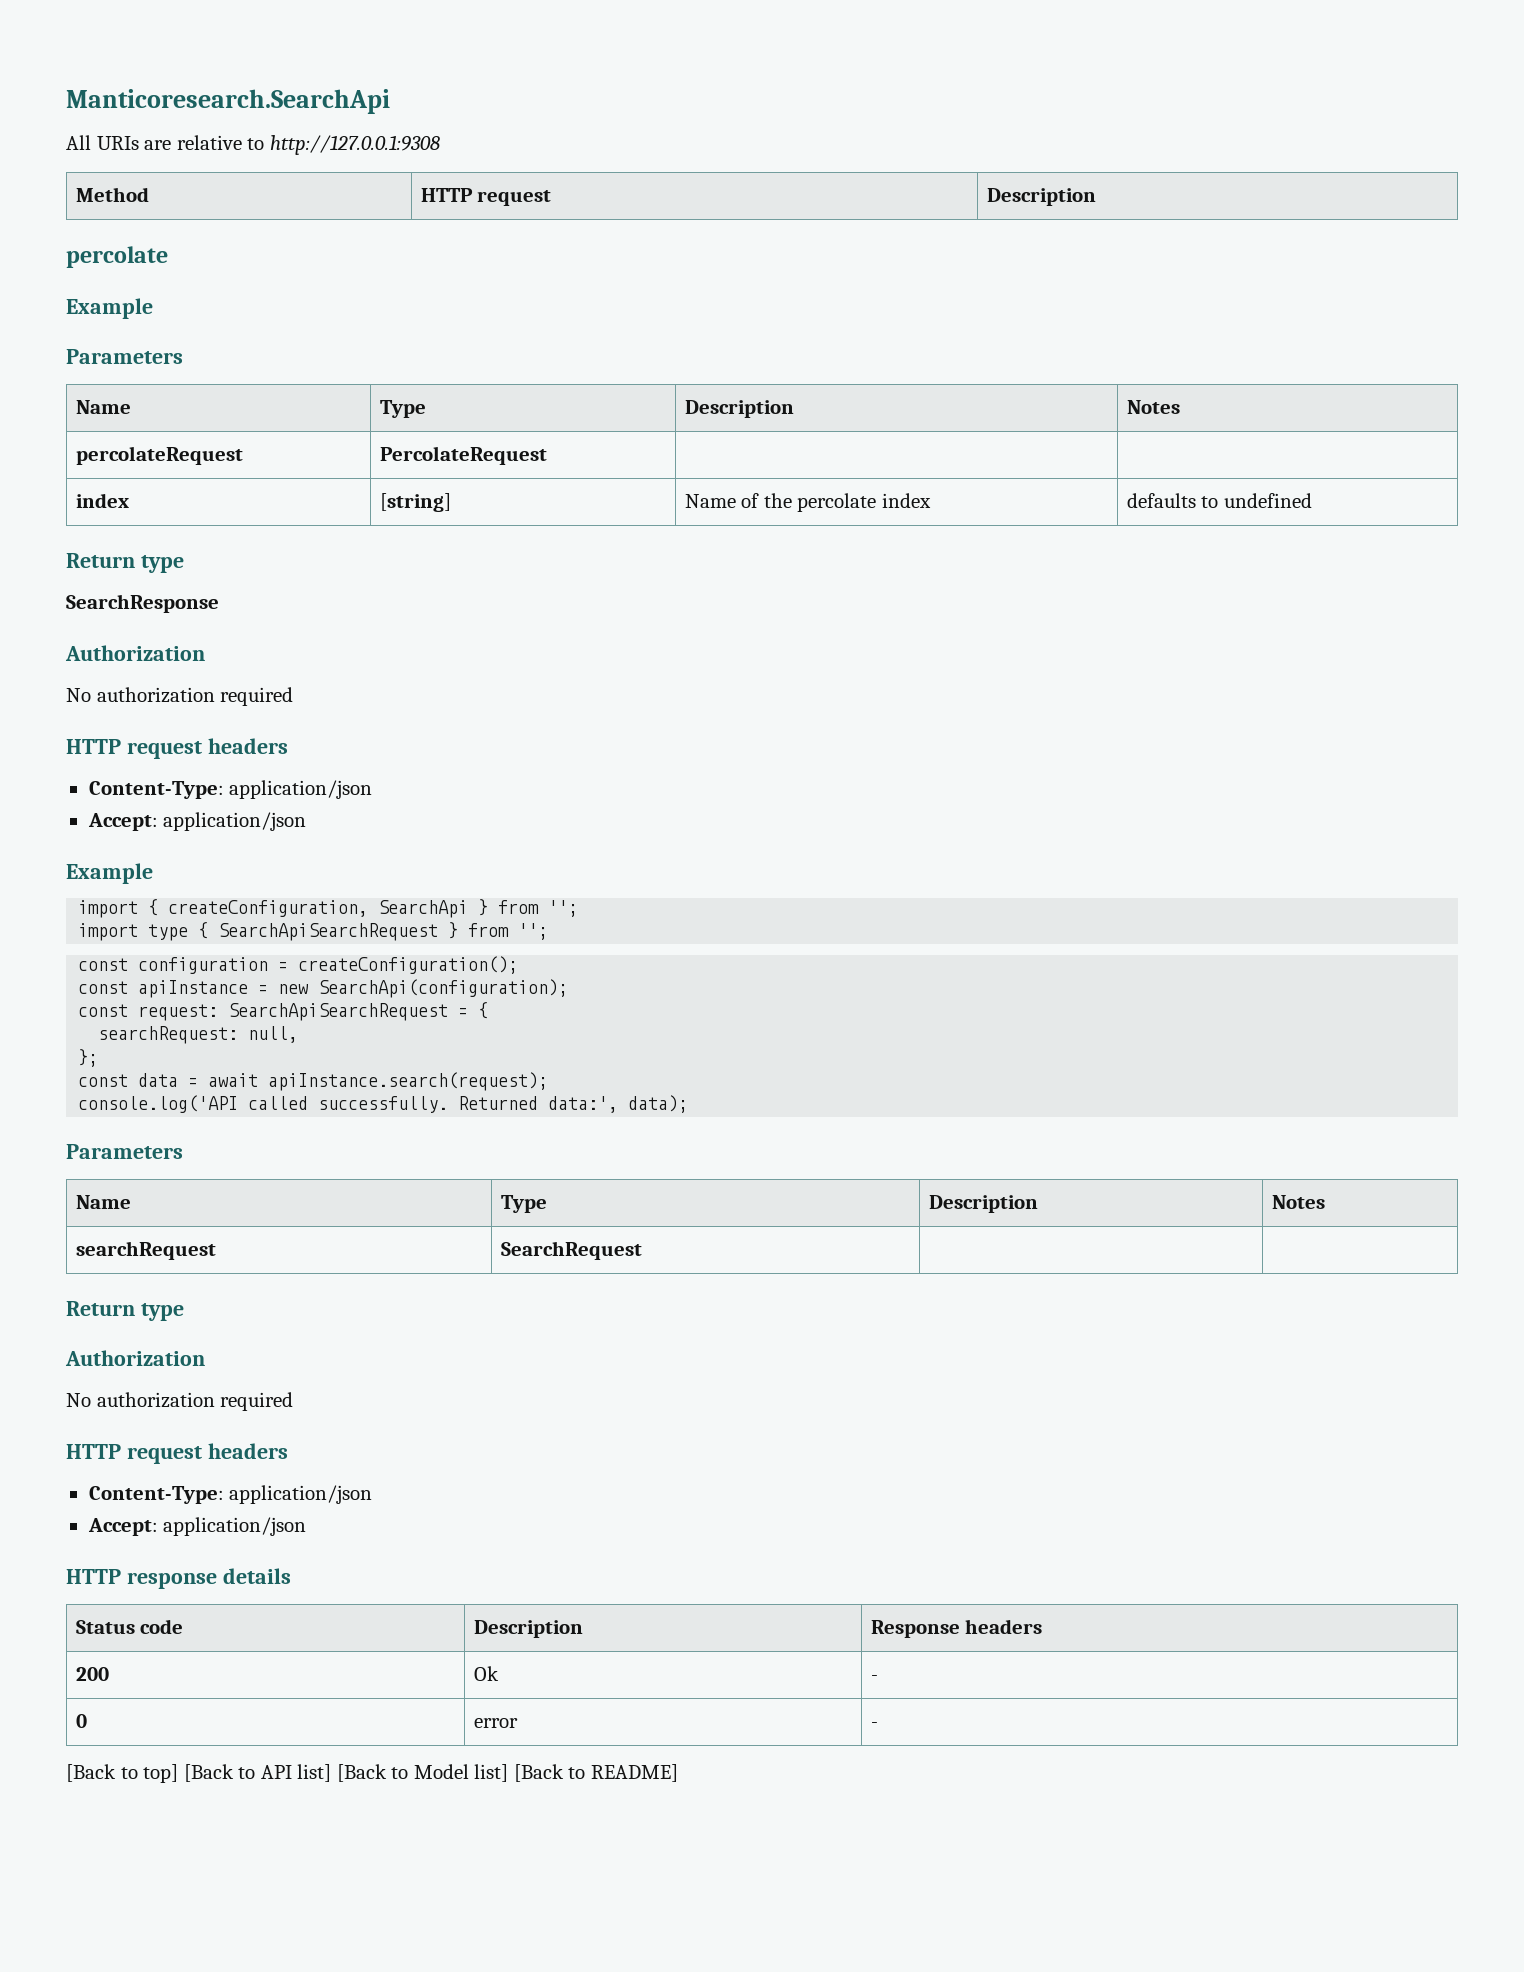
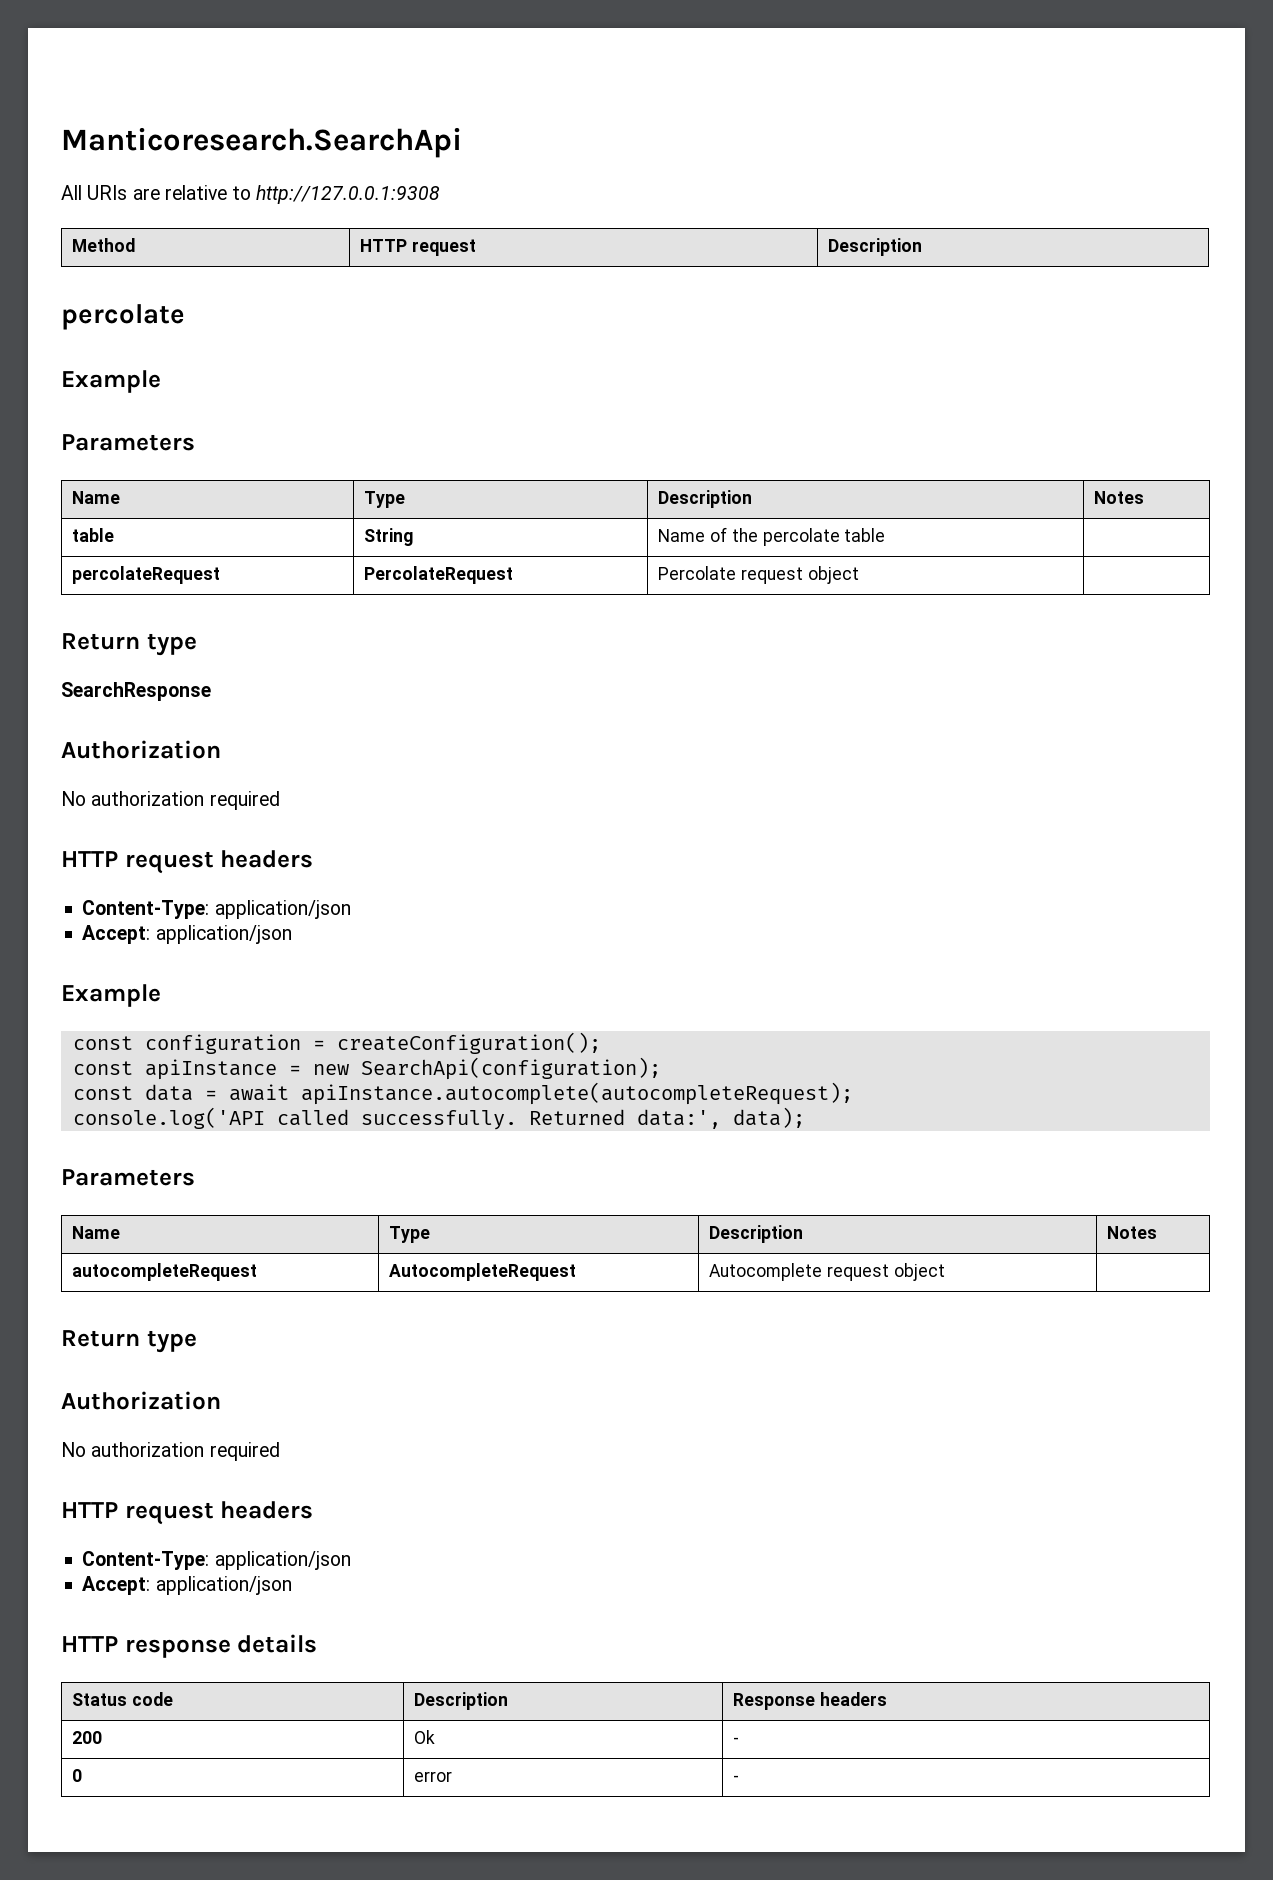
[75,446,243,465] [379,446,547,465] [75,493,129,508] [379,493,451,512] percolateRequest | PercolateRequest | | // index | [string] -> [72,528,115,542] [364,528,414,546] table | String
[881,493,931,508] [1126,493,1312,508] index | defaults to undefined -> [844,528,886,542] [72,566,221,584] [364,566,514,584] [658,566,859,584] table | // percolateRequest | PercolateRequest | Percolate request object |
[78,899,579,918] [78,922,549,941] // import { createConfiguration, SearchApi } from ''; // import type { SearchApiSearchRequest } from ''; -> (161, 995) none
[78,1002,489,1021] [98,1026,299,1044] [78,1049,99,1067] // const request: SearchApiSearchRequest = { // searchRequest: null, // }; -> (661, 1068) none
[268,1072,549,1091] apiInstance.search(request); -> [300,1082,853,1105] apiInstance.autocomplete(autocompleteRequest);
[75,1241,216,1260] [500,1241,642,1260] searchRequest | SearchRequest | -> [72,1263,258,1281] [389,1263,577,1281] [709,1263,945,1281] autocompleteRequest | AutocompleteRequest | Autocomplete request object
[66,1764,678,1783] // [Back to top] [Back to API list] [Back to Model list] [Back to README] -> (740, 1778) none

